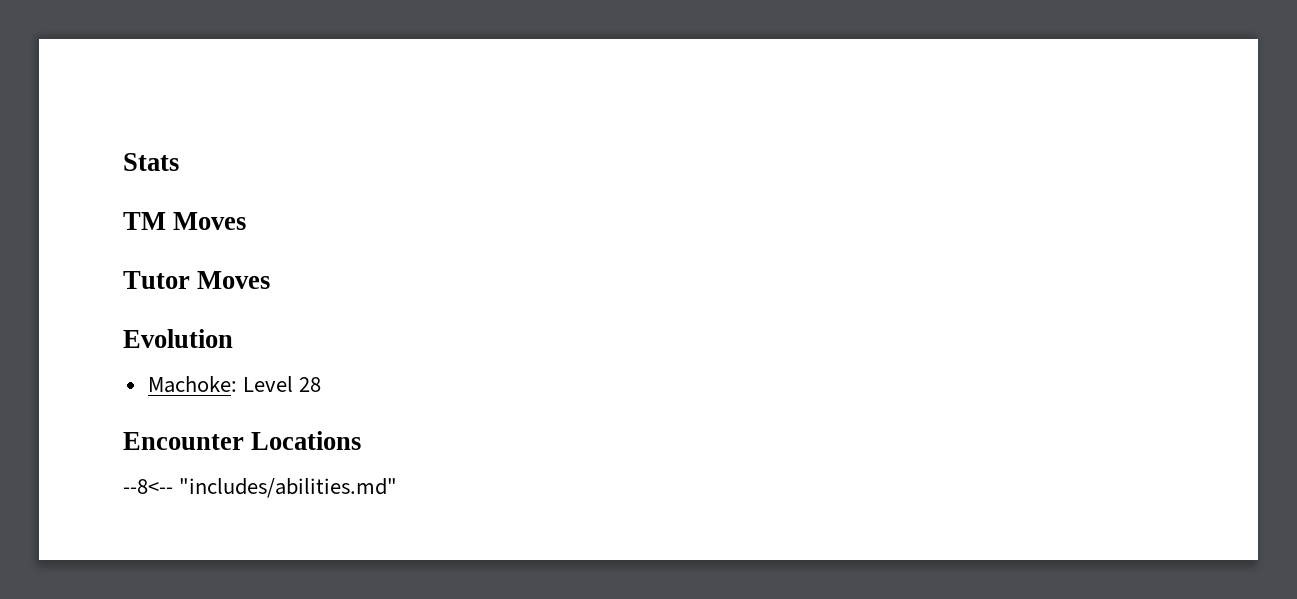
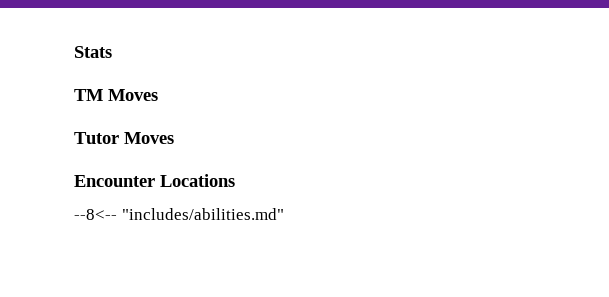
[123,329,233,348] [147,376,321,393] // Evolution // Machoke: Level 28 -> (174, 138) none

